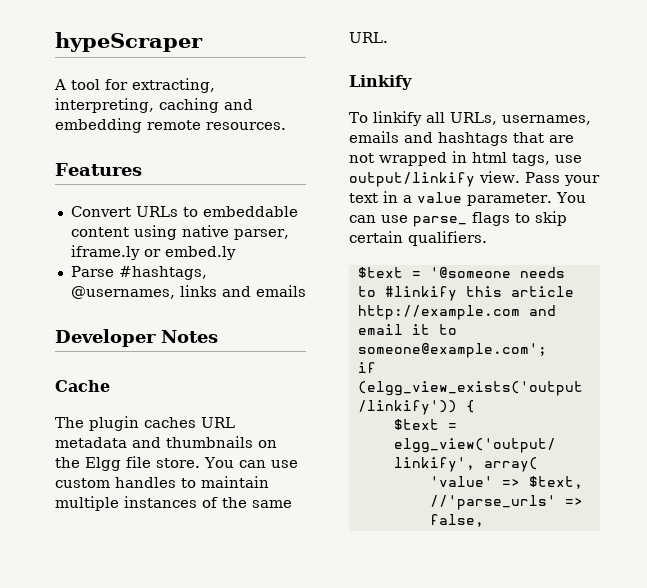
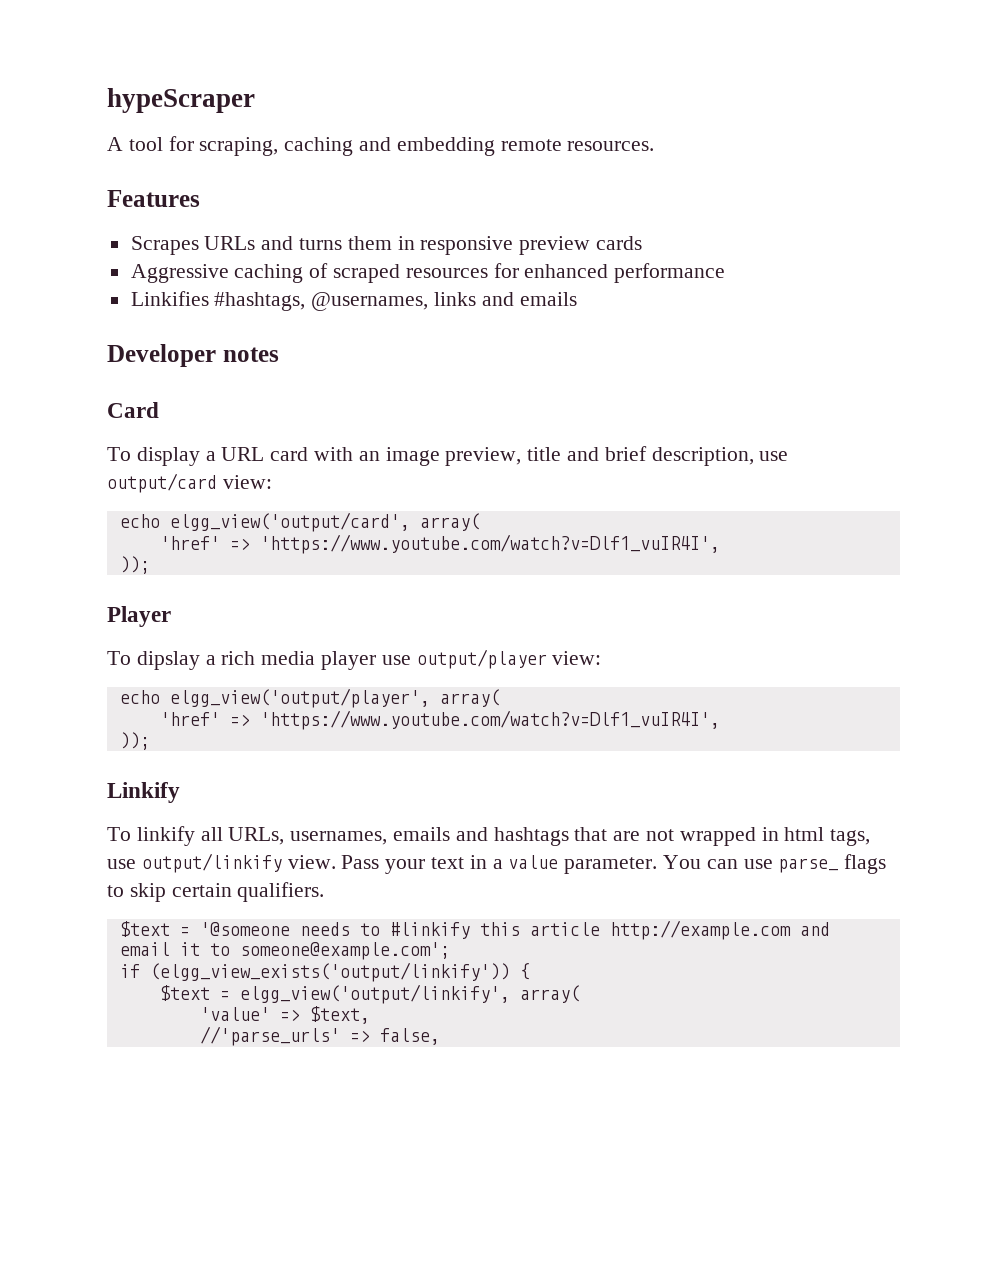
[132,78,215,93] [55,98,154,113] extracting, interpreting, -> [199,137,279,156] scraping,
[70,206,298,217] [70,225,289,240] [70,245,236,260] [70,266,114,277] Convert URLs to embeddable content using native parser, iframe.ly or embed.ly // Parse -> [130,236,643,255] [130,263,726,283] [130,291,209,306] Scrapes URLs and turns them in responsive preview cards // Aggressive caching of scraped resources for enhanced performance // Linkifies
[161,330,218,343] [55,380,110,392] [55,416,235,431] [55,436,277,448] [55,456,298,471] [55,476,269,488] [55,496,292,511] [349,32,388,43] Notes // Cache // The plugin caches URL metadata and thumbnails on the Elgg file store. You can use custom handles to maintain multiple instances of the same URL. -> [222,347,279,362] [107,402,159,418] [107,446,789,466] [107,473,272,493] [119,512,480,532] [159,534,720,554] [119,556,150,574] [107,606,171,627] [107,649,602,670] [119,688,500,708] [159,710,720,730] [119,732,150,750] notes // Card // To display a URL card with an image preview, title and brief description, use output/card view: // echo elgg_view('output/card', array( // 'href' => 'https://www.youtube.com/watch?v=Dlf1_vuIR4I', // )); // Player // To dipslay a rich media player use output/player view: // echo elgg_view('output/player', array( // 'href' => 'https://www.youtube.com/watch?v=Dlf1_vuIR4I', // ));

